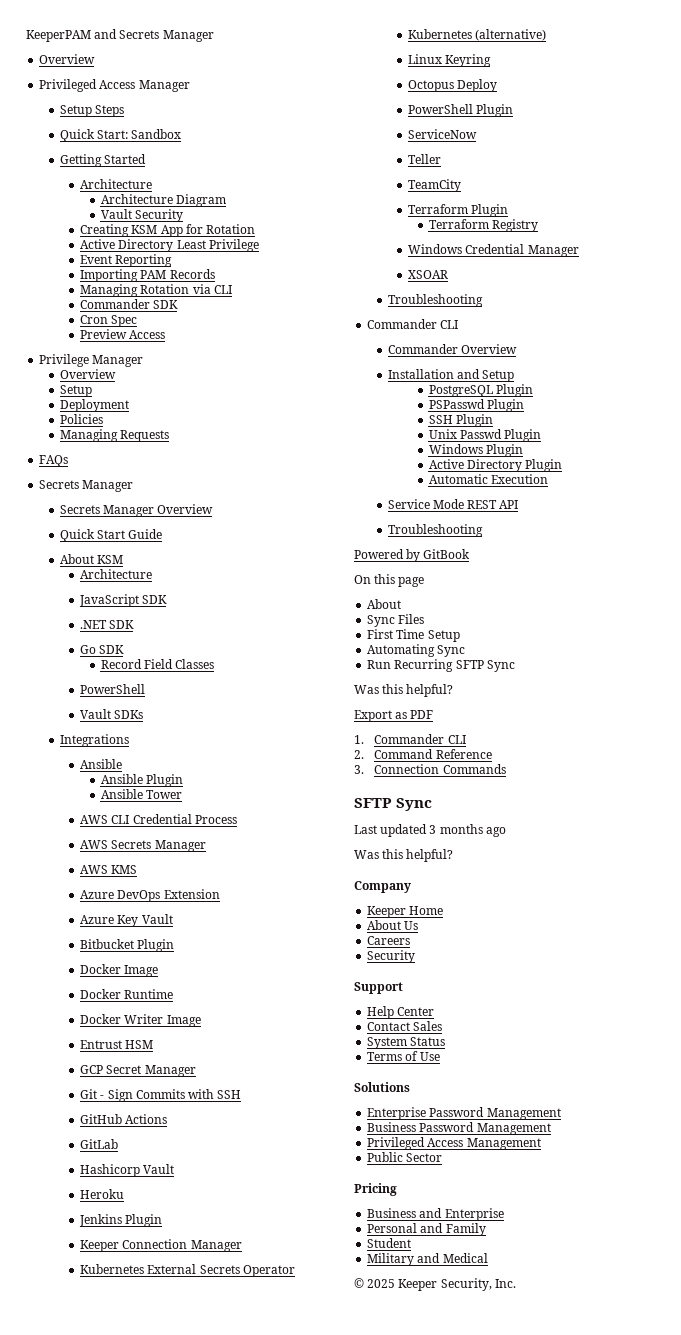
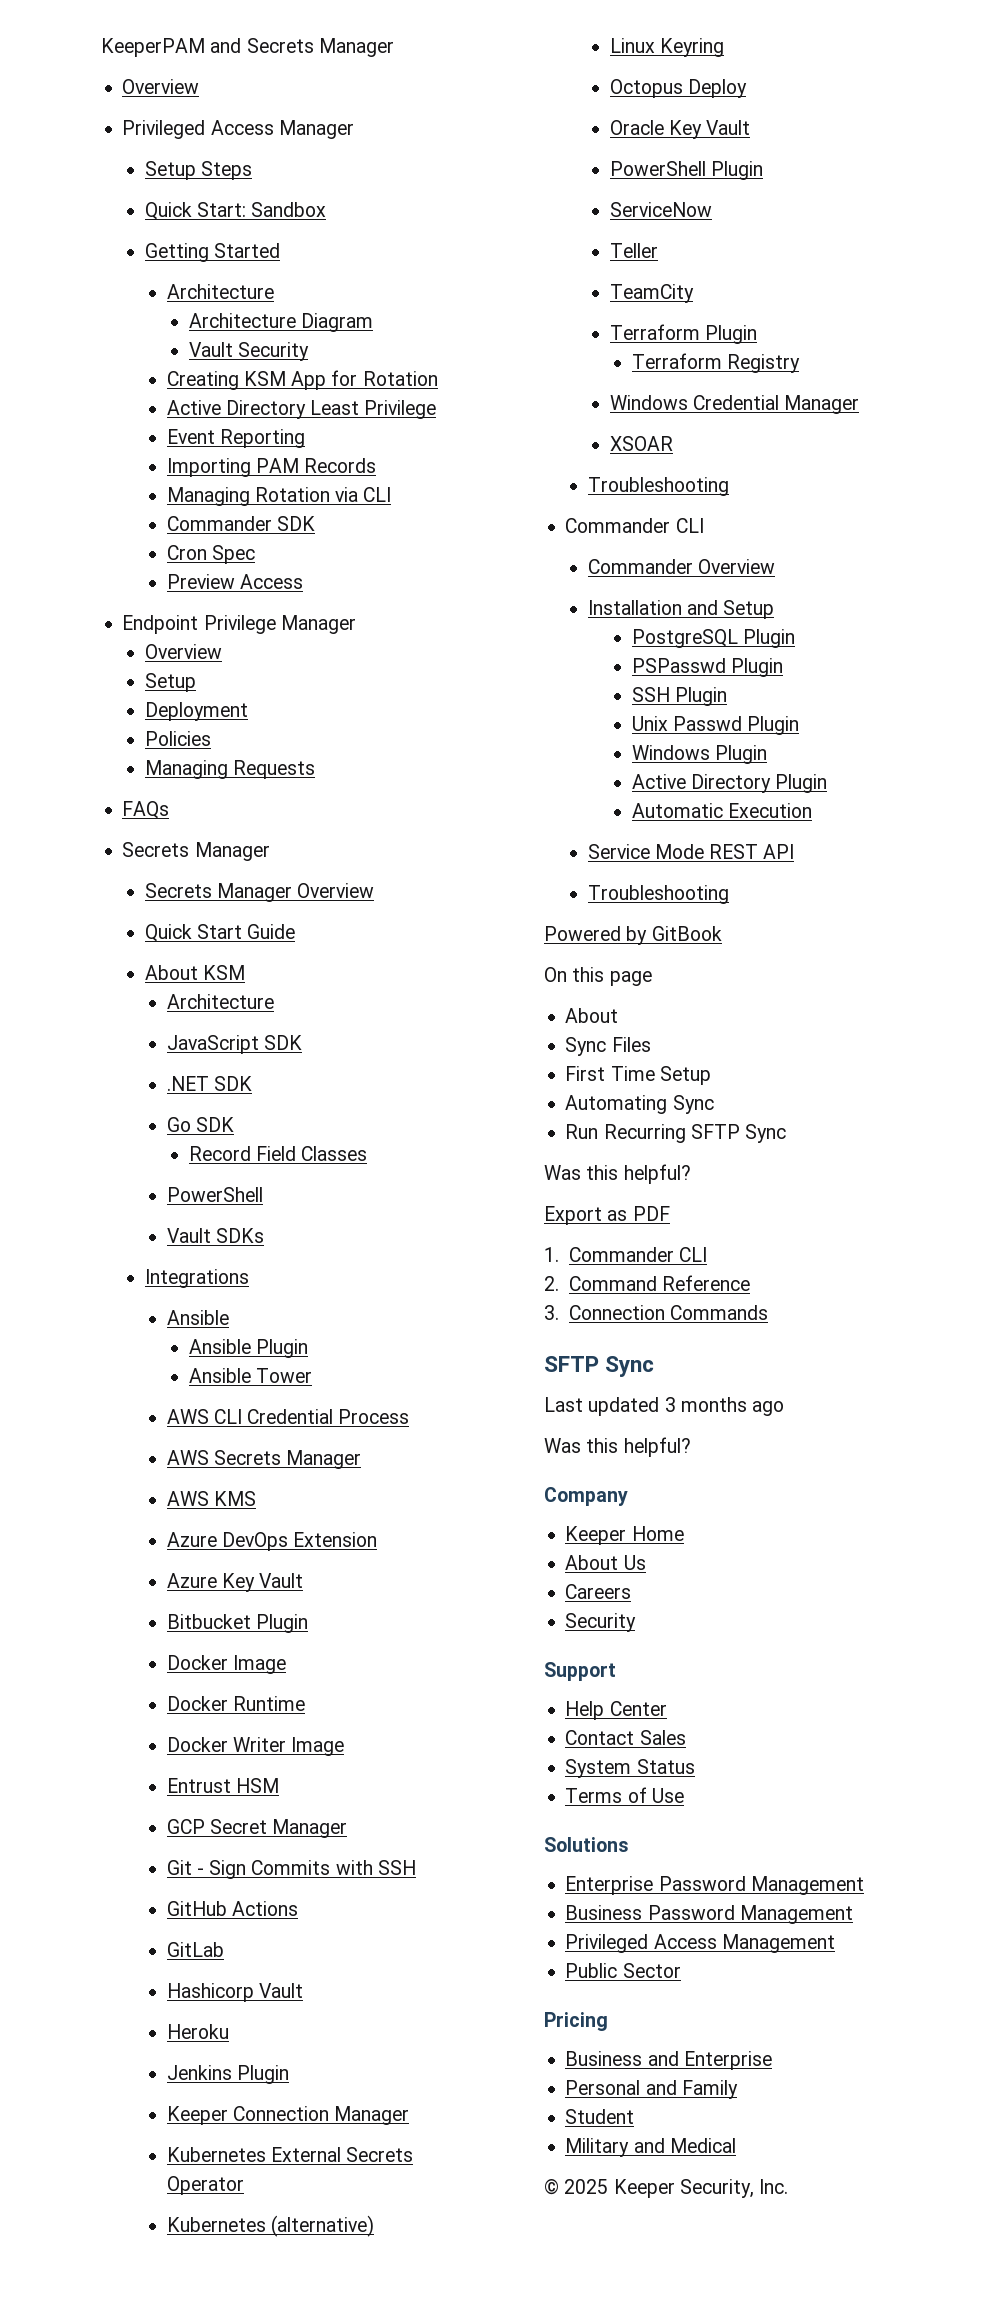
(166, 334) none -> [122,615,199,634] Endpoint
(498, 85) none -> [609,120,751,139] // Oracle Key Vault

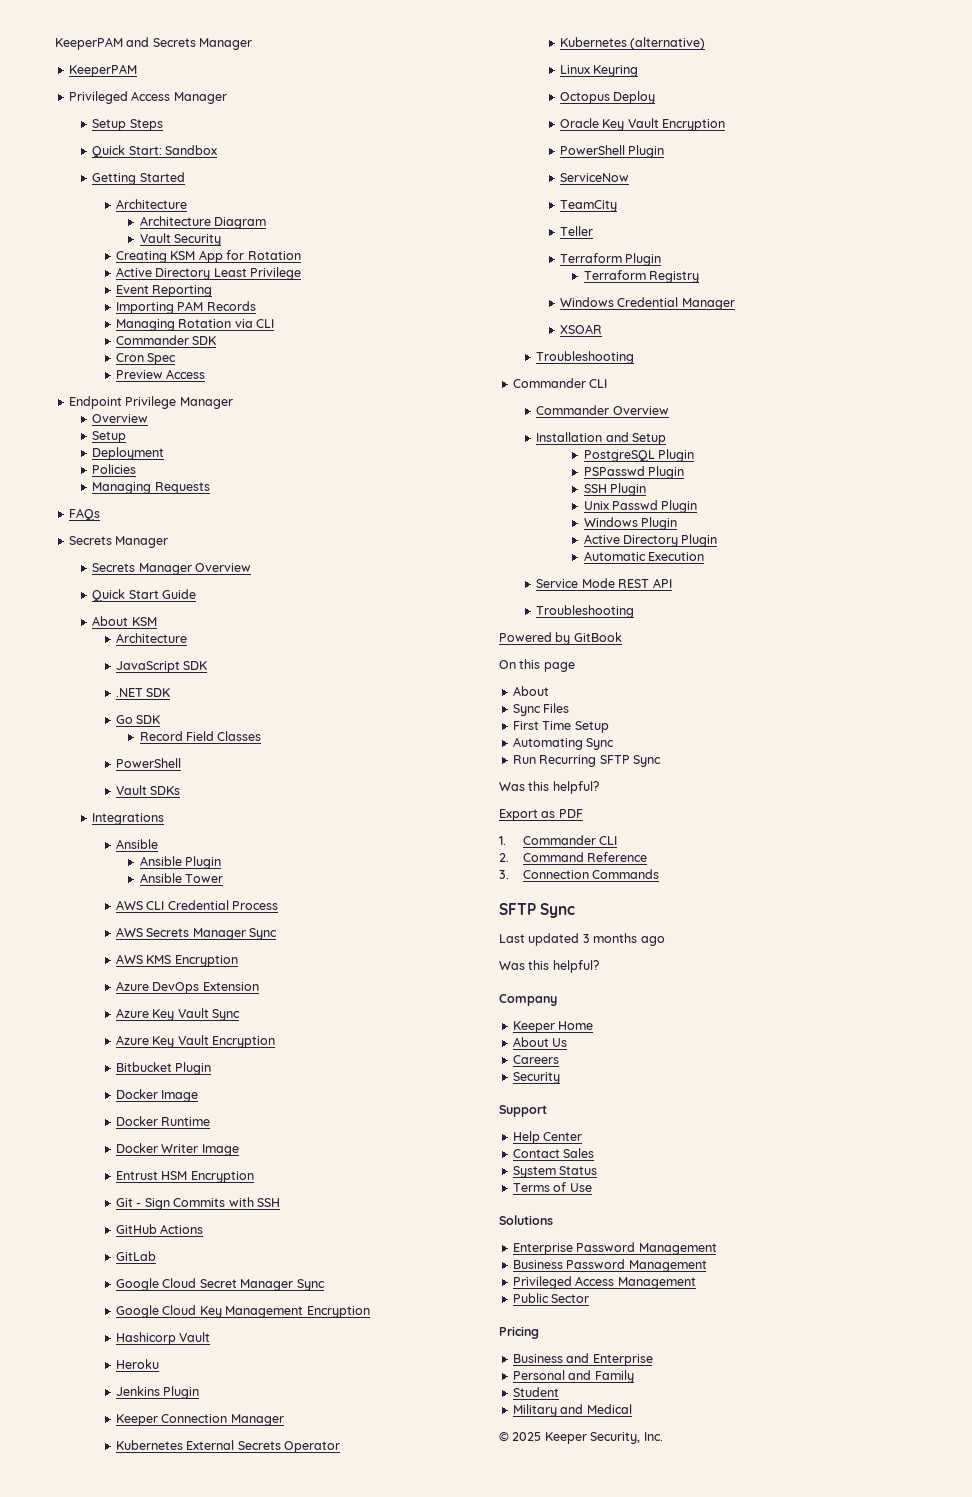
[122,79,200,94] Overview -> [68,64,137,77] KeeperPAM
(362, 1459) none -> [249,928,278,940] Sync
(256, 1498) none -> [174,955,238,967] Encryption
(304, 1580) none -> [212,1009,241,1021] [116,1035,276,1048] Sync // Azure Key Vault Encryption
[166,1819,348,1838] // GCP Secret Manager -> [190,1171,254,1183] Encryption
(224, 1949) none -> [116,1278,325,1291] [116,1305,370,1318] // Google Cloud Secret Manager Sync // Google Cloud Key Management Encryption
(751, 127) none -> [662,119,726,131] Encryption
(712, 209) none -> [560,200,618,212] // TeamCity
[609,284,694,303] // TeamCity -> (594, 231) none

